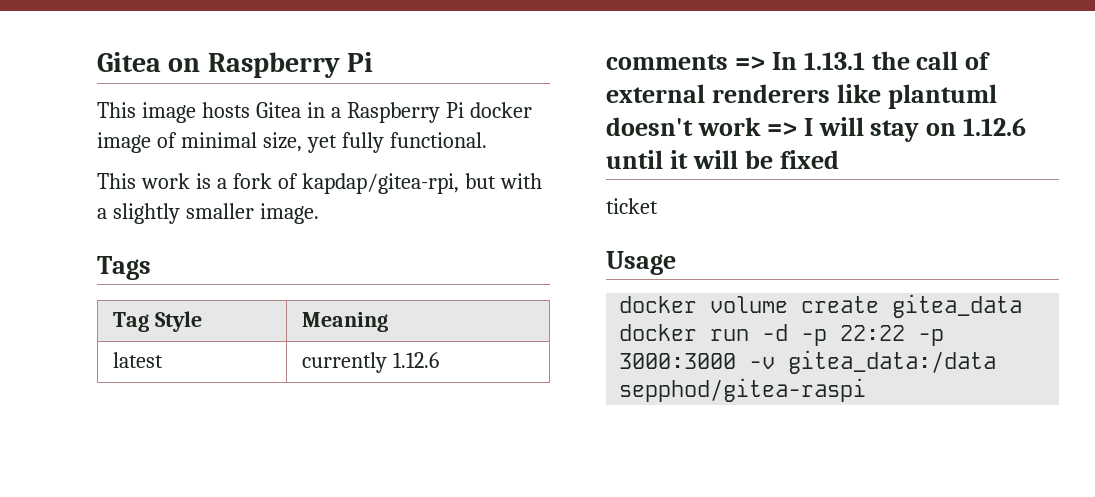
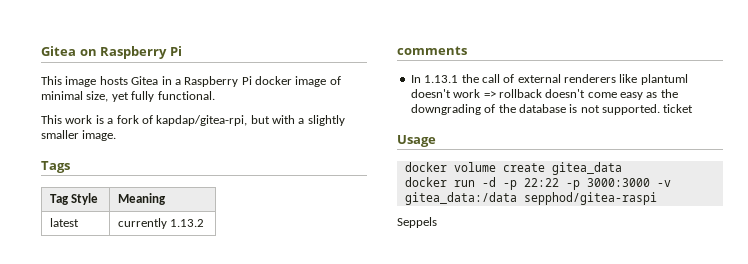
[392,352,439,368] 1.12.6 -> [170,219,205,227] 1.13.2
[734,56,765,70] => -> (467, 50) //
[803,117,1027,142] [606,150,839,169] I will stay on 1.12.6 until it will be fixed // -> [498,89,678,100] [410,104,660,115] rollback doesn't come easy as the downgrading of the database is not supported.
(867, 390) none -> [397,217,437,228] // Seppels

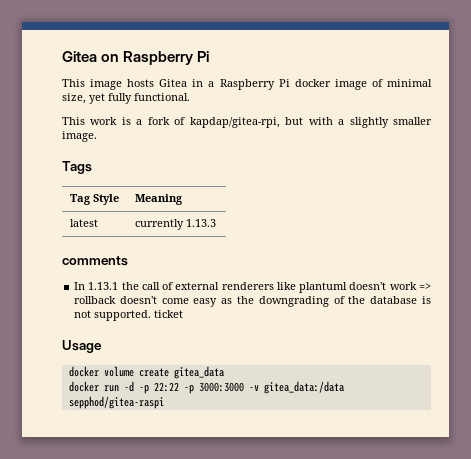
[170,219,205,227] 1.13.2 -> [185,219,216,227] 1.13.3
[397,217,437,228] // Seppels -> (164, 402) none

